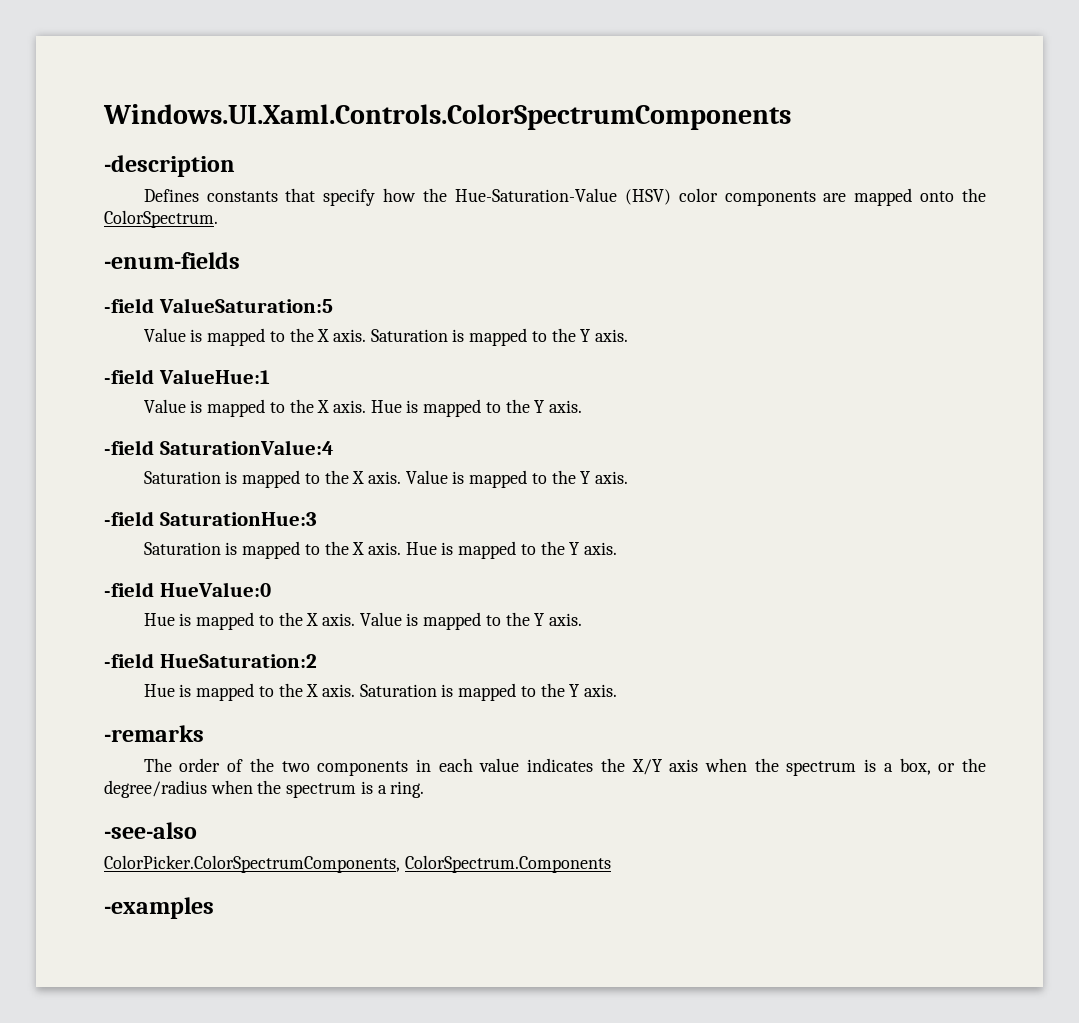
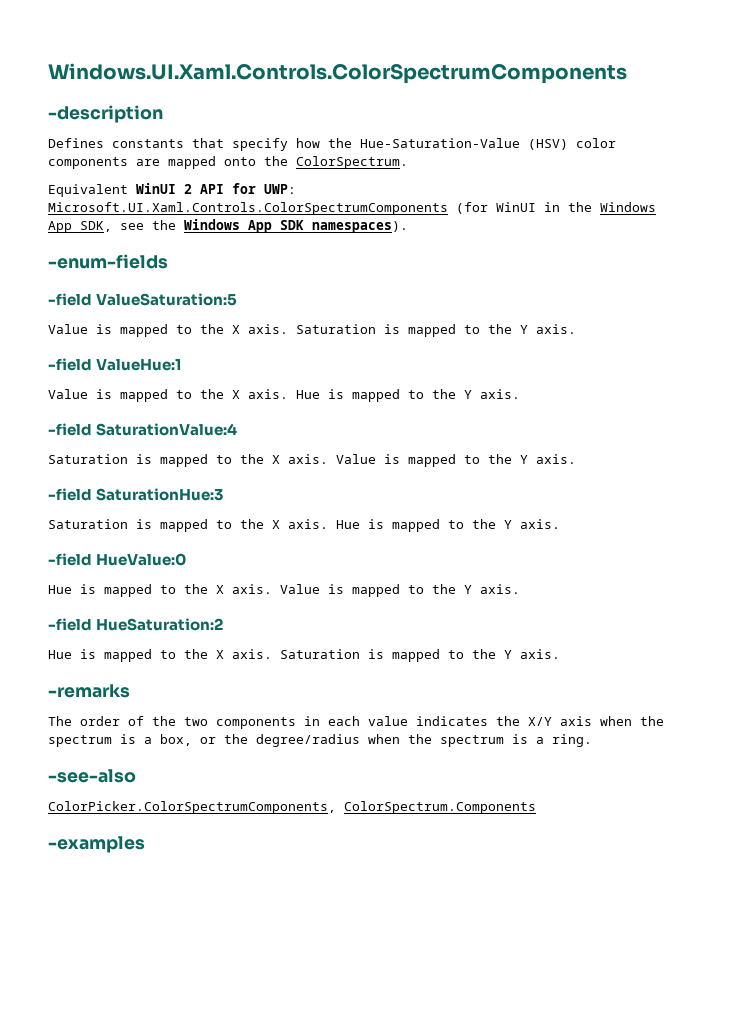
(218, 219) none -> [48,183,296,197] [48,202,656,215] [48,219,408,233] // Equivalent WinUI 2 API for UWP: Microsoft.UI.Xaml.Controls.ColorSpectrumComponents (for WinUI in the Windows App SDK, see the Windows App SDK namespaces).

